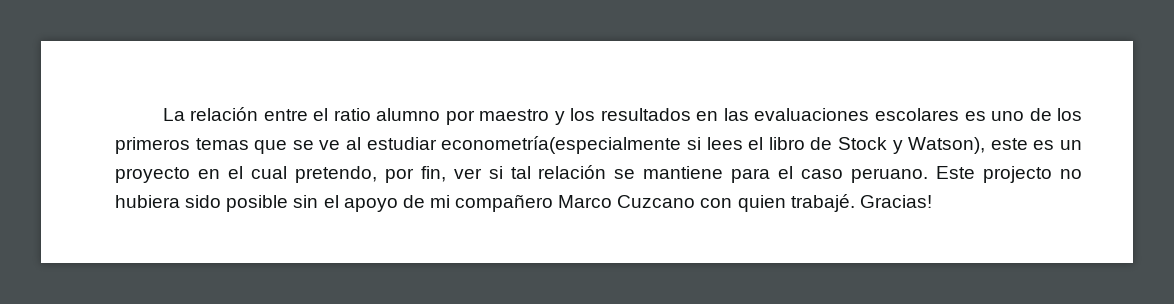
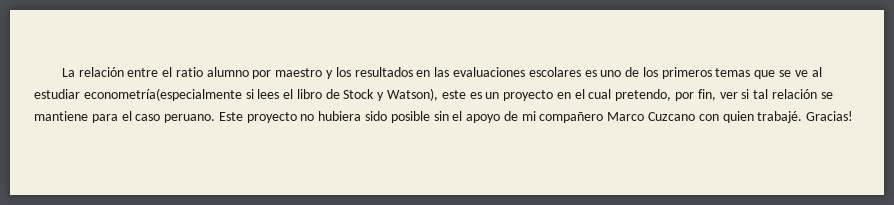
[983,166,1053,183] projecto -> [246,112,297,123] proyecto

